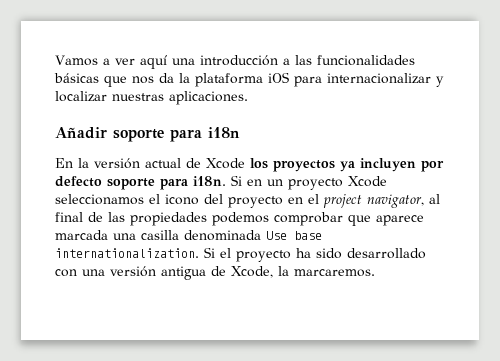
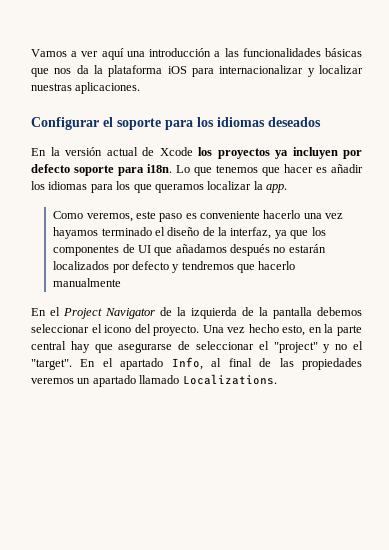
[55,127,240,142] Añadir soporte para i18n -> [31,117,321,130] Configurar el soporte para los idiomas deseados
[231,175,387,190] [55,194,424,208] Si en un proyecto Xcode seleccionamos el icono del proyecto en el project navigator, -> [176,164,363,176] [31,181,287,193] [53,210,344,222] [53,227,326,239] [53,244,326,256] [53,261,296,273] [53,278,122,287] [31,307,362,319] [31,324,362,336] [31,341,364,353] [31,357,203,370] Lo que tenemos que hacer es añadir los idiomas para los que queramos localizar la app. // Como veremos, este paso es conveniente hacerlo una vez hayamos terminado el diseño de la interfaz, ya que los componentes de UI que añadamos después no estarán localizados por defecto y tendremos que hacerlo manualmente // En el Project Navigator de la izquierda de la pantalla debemos seleccionar el icono del proyecto. Una vez hecho esto, en la parte central hay que asegurarse de seleccionar el "project" y no el "target". En el apartado Info,
[212,212,424,226] [55,230,322,241] [55,247,426,262] [55,266,375,280] podemos comprobar que aparece marcada una casilla denominada Use base internationalization. Si el proyecto ha sido desarrollado con una versión antigua de Xcode, la marcaremos. -> [31,374,277,387] veremos un apartado llamado Localizations.

